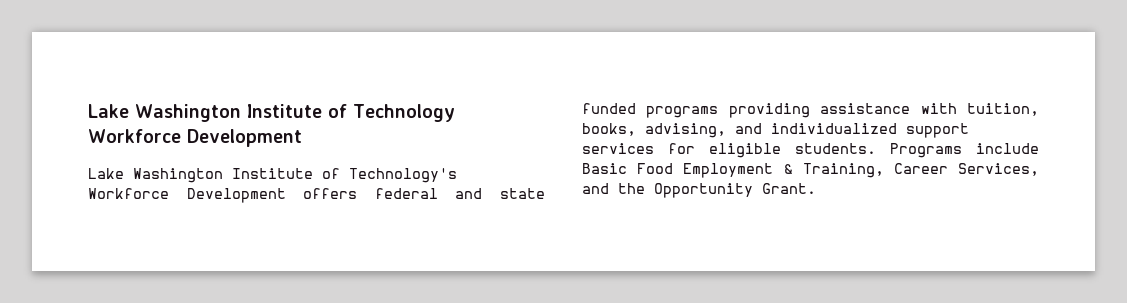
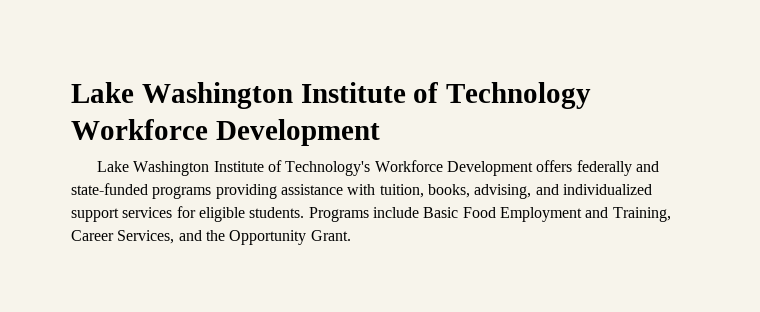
[374,188,545,199] [582,103,636,114] federal and state funded -> [576,160,660,176] [71,183,148,195] federally and state-funded
[783,164,793,174] & -> [585,207,609,218] and

